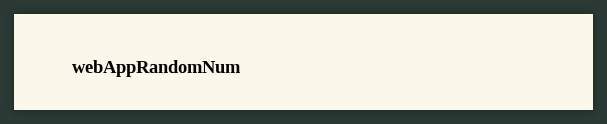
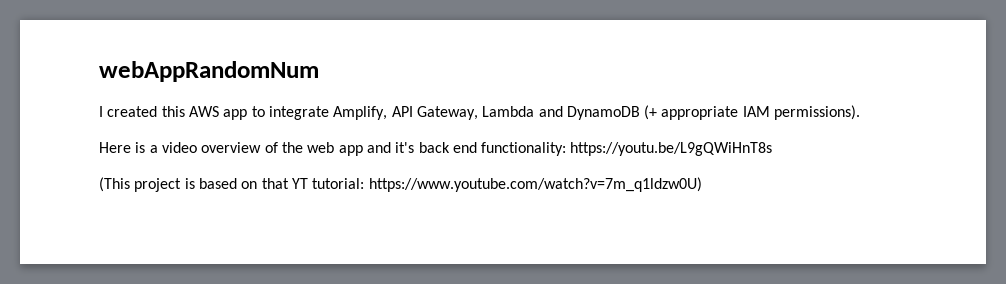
(241, 68) none -> [99,105,861,120] [99,142,773,156] [99,177,702,192] // I created this AWS app to integrate Amplify, API Gateway, Lambda and DynamoDB (+ appropriate IAM permissions). // Here is a video overview of the web app and it's back end functionality: https://youtu.be/L9gQWiHnT8s // (This project is based on that YT tutorial: https://www.youtube.com/watch?v=7m_q1ldzw0U)

